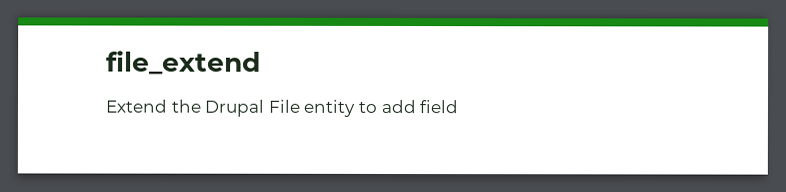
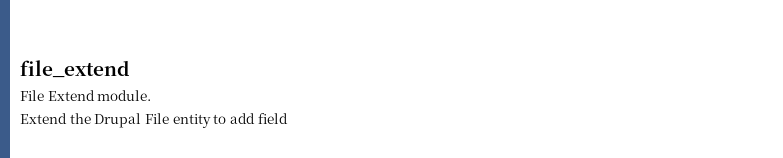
(261, 62) none -> [20,90,152,101] // File Extend module.

